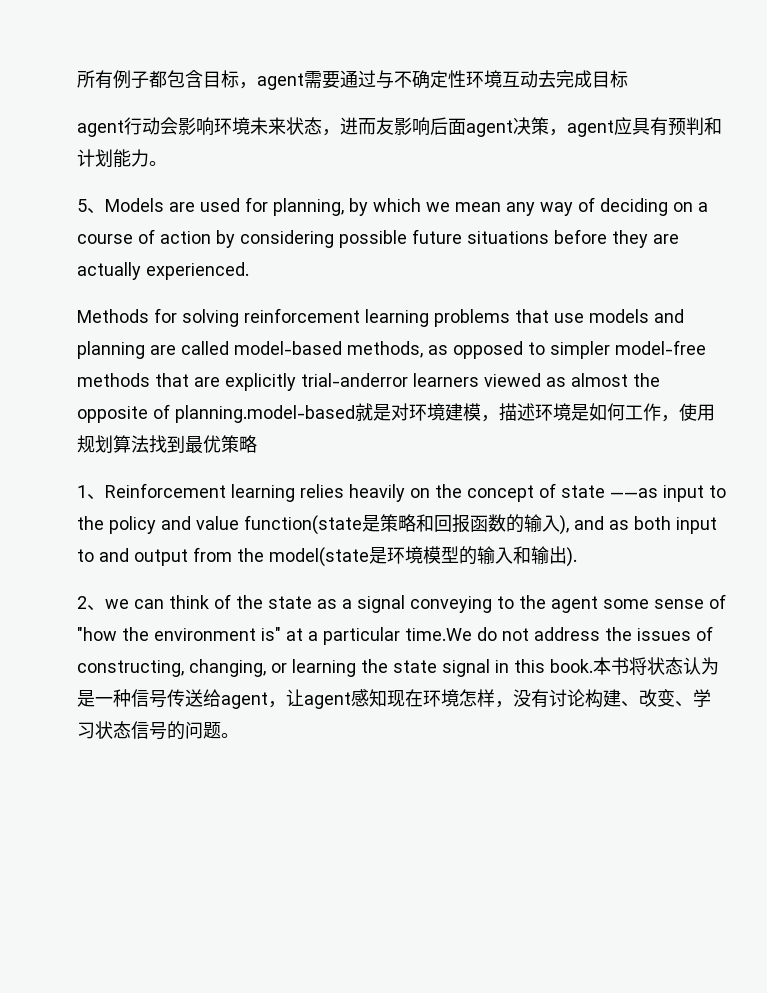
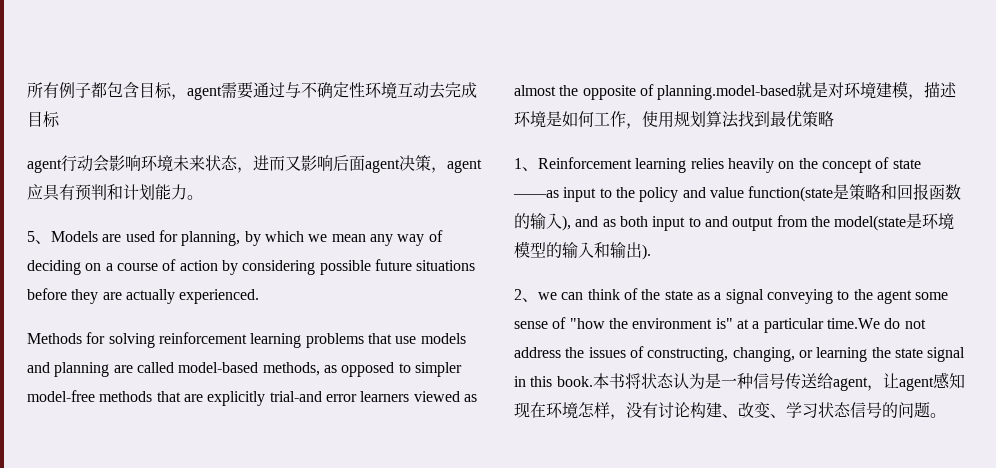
[376,117,394,135] 友 -> [285,156,301,171] 又
[301,373,408,387] trial-anderror -> [269,391,357,402] trial-and error

